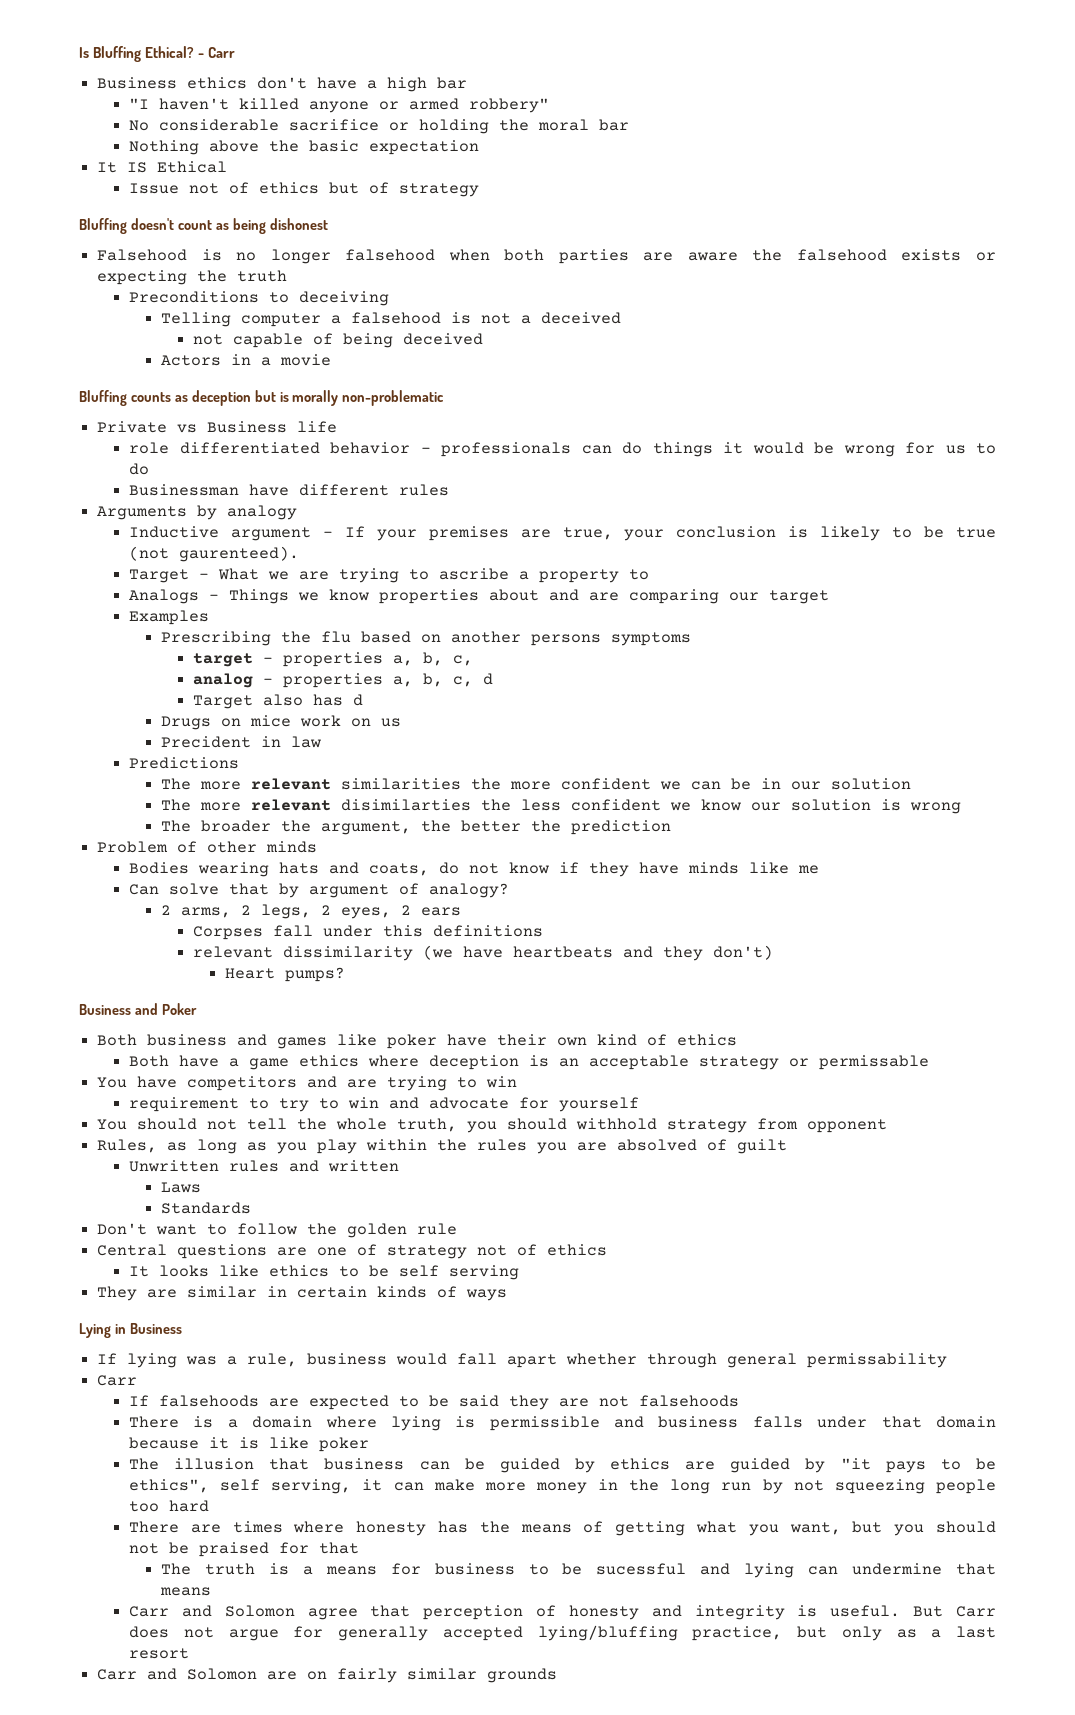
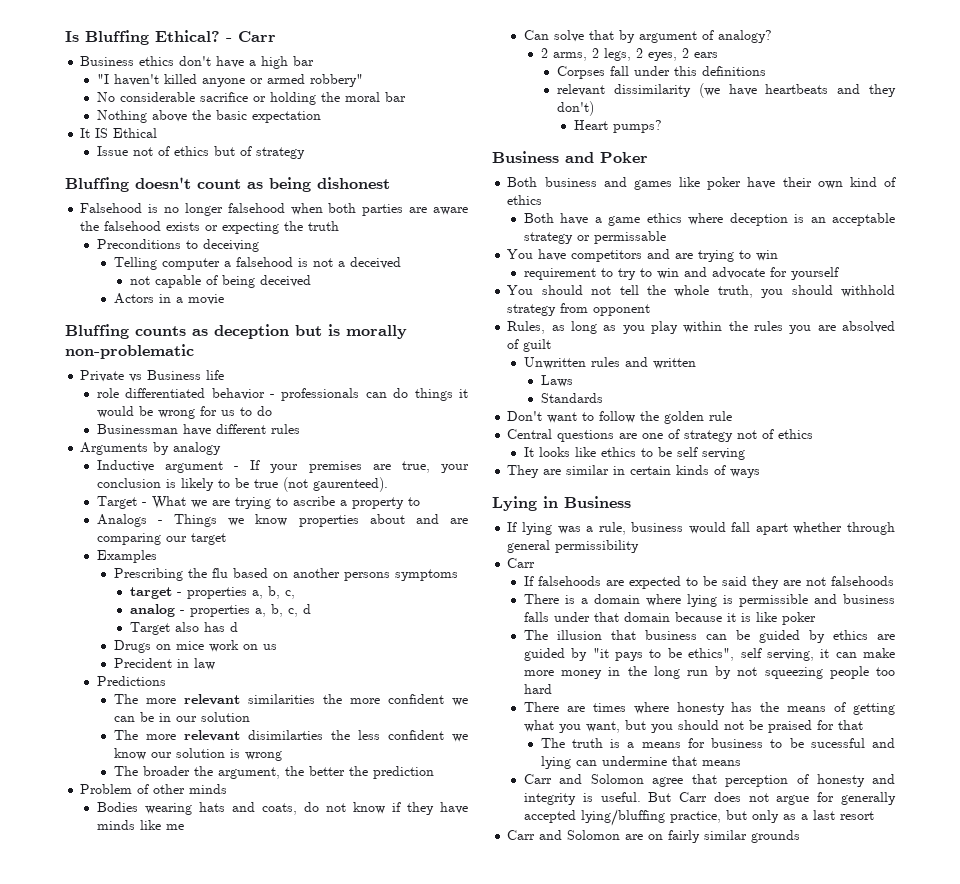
[807,1353,948,1368] permissability -> [555,540,640,553] permissibility

